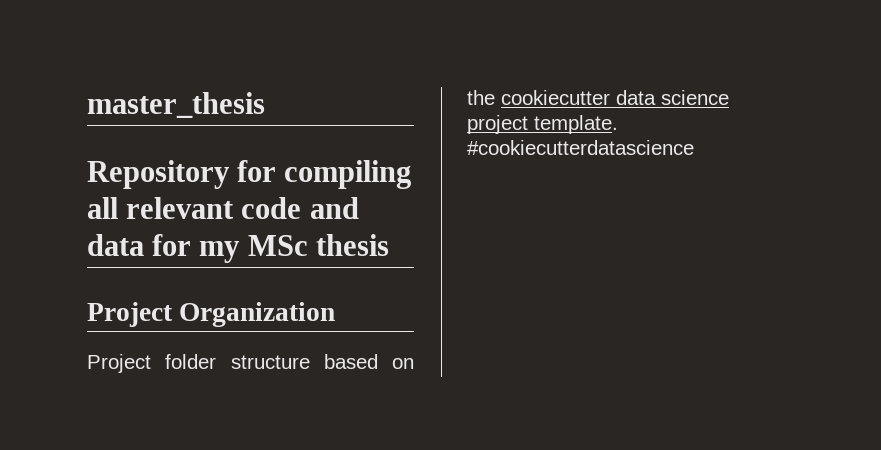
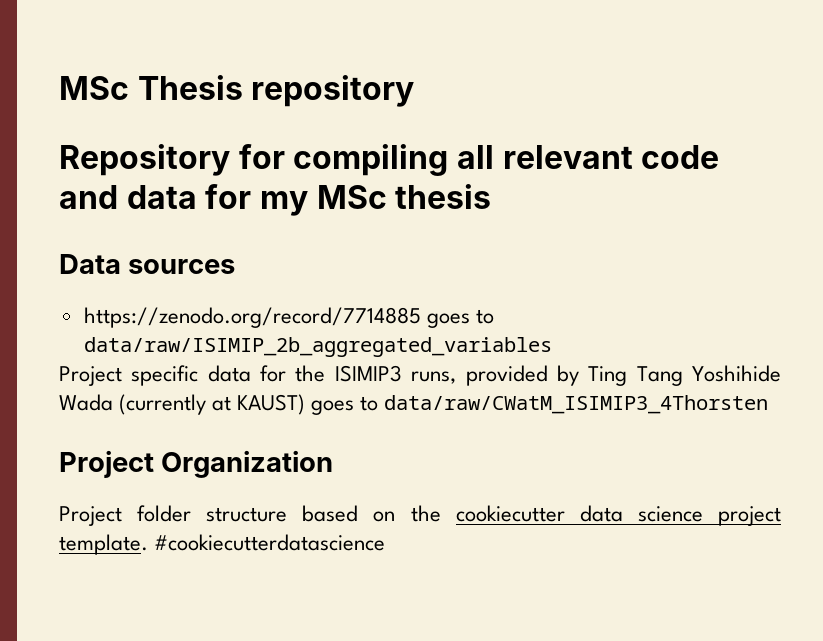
[87,92,265,118] master_thesis -> [59,75,415,107] MSc Thesis repository
(389, 245) none -> [59,254,236,274] [83,307,494,328] [83,337,552,357] [59,365,782,386] [59,394,769,415] // Data sources // https://zenodo.org/record/7714885 goes to data/raw/ISIMIP_2b_aggregated_variables // Project specific data for the ISIMIP3 runs, provided by Ting Tang Yoshihide Wada (currently at KAUST) goes to data/raw/CWatM_ISIMIP3_4Thorsten

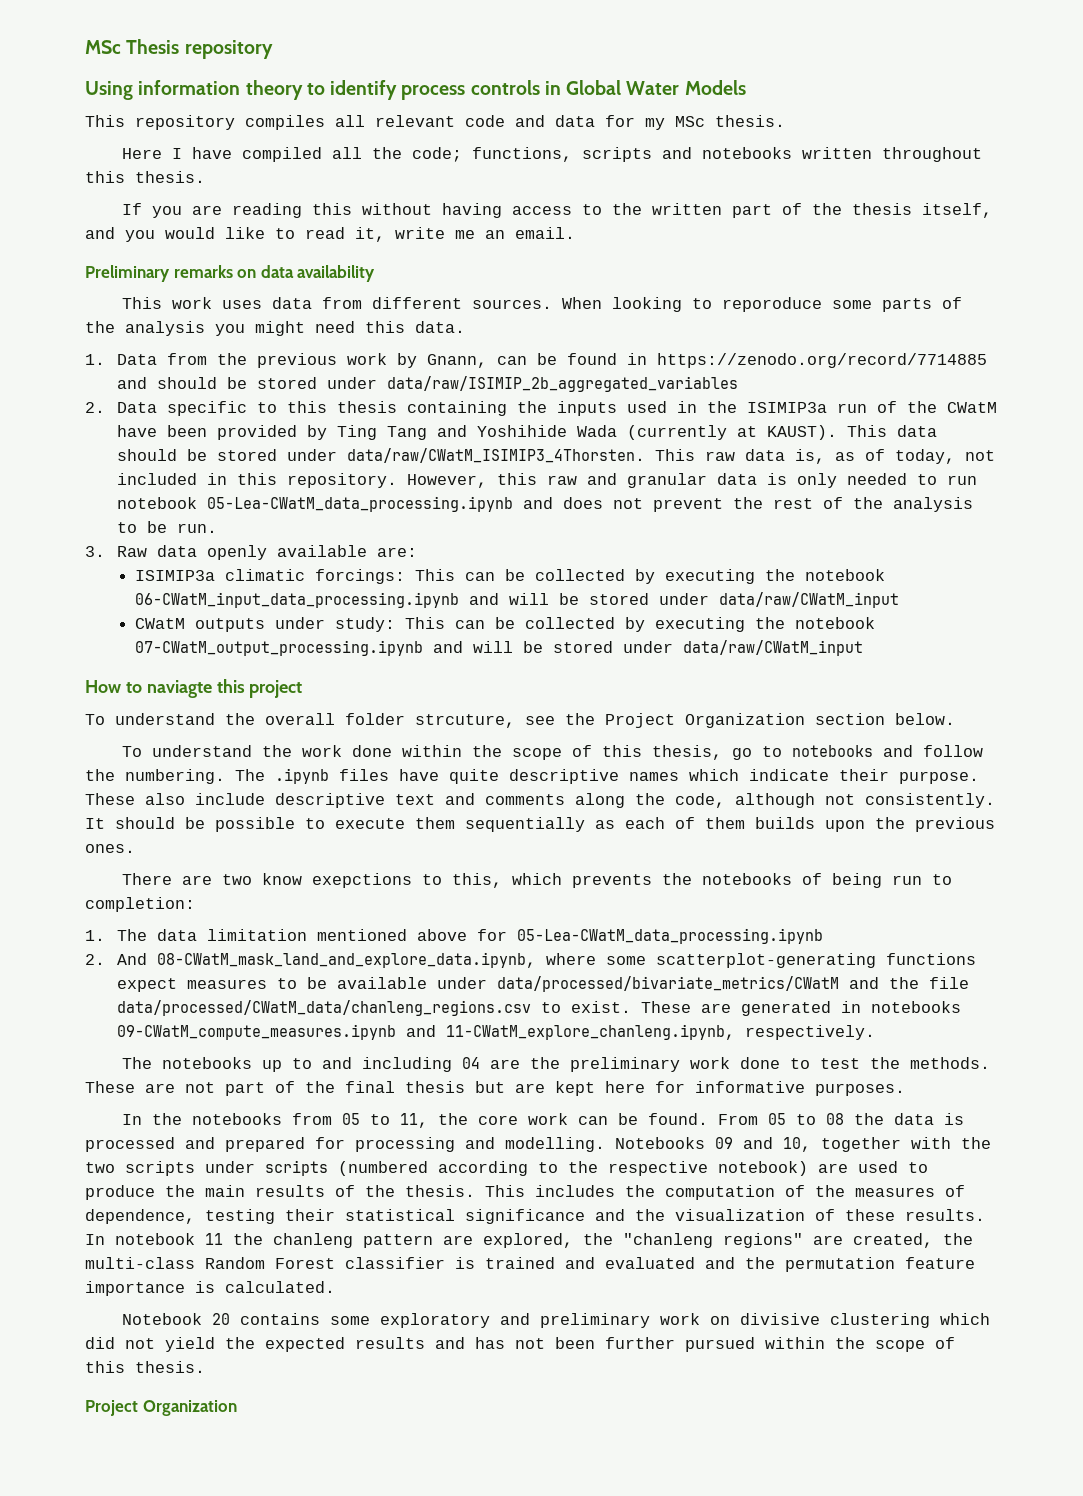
[59,144,449,176] Repository for compiling -> [85,80,746,100] [85,115,325,130] Using information theory to identify process controls in Global Water Models // This repository compiles
[395,184,492,209] [59,254,236,274] [83,307,494,328] [83,337,552,357] [59,365,457,386] thesis // Data sources // https://zenodo.org/record/7714885 goes to data/raw/ISIMIP_2b_aggregated_variables // Project specific data for the ISIMIP3 runs, -> [715,115,785,127] [121,147,982,162] [85,171,205,183] [121,203,992,218] [85,227,575,242] [85,265,376,282] [121,297,962,312] [85,321,465,336] [85,353,987,368] [116,376,738,392] [85,401,997,416] [116,425,207,437] thesis. // Here I have compiled all the code; functions, scripts and notebooks written throughout this thesis. // If you are reading this without having access to the written part of the thesis itself, and you would like to read it, write me an email. // Preliminary remarks on data availability // This work uses data from different sources. When looking to reporoduce some parts of the analysis you might need this data. // 1. Data from the previous work by Gnann, can be found in https://zenodo.org/record/7714885 and should be stored under data/raw/ISIMIP_2b_aggregated_variables // 2. Data specific to this thesis containing the inputs used in the ISIMIP3a run of the CWatM have been
(683, 376) none -> [436,425,467,437] and
[237,394,769,415] [59,450,334,478] [59,505,781,526] [59,534,386,555] KAUST) goes to data/raw/CWatM_ISIMIP3_4Thorsten // Project Organization // Project folder structure based on the cookiecutter data science project template. #cookiecutterdatascience -> [766,425,937,440] [116,448,995,464] [116,473,977,488] [116,496,973,512] [116,521,217,533] [85,545,417,560] [135,569,886,584] [135,592,900,608] [135,617,876,632] [135,640,864,656] [85,679,303,698] [85,713,955,728] [121,745,983,760] [85,768,979,784] [85,793,995,808] [85,817,995,832] [85,844,135,853] [121,873,952,888] [85,897,195,912] [85,928,823,944] [85,952,976,968] [116,976,969,992] [116,1000,961,1016] [116,1024,875,1040] [121,1057,990,1072] [85,1081,905,1096] [121,1113,964,1128] [85,1137,991,1152] [85,1160,928,1176] [85,1185,965,1200] [85,1209,985,1224] [85,1233,973,1248] [85,1257,975,1272] [85,1281,335,1296] [121,1313,990,1328] [85,1337,955,1352] [85,1361,205,1373] [85,1400,237,1416] KAUST). This data should be stored under data/raw/CWatM_ISIMIP3_4Thorsten. This raw data is, as of today, not included in this repository. However, this raw and granular data is only needed to run notebook 05-Lea-CWatM_data_processing.ipynb and does not prevent the rest of the analysis to be run. // 3. Raw data openly available are: // ISIMIP3a climatic forcings: This can be collected by executing the notebook 06-CWatM_input_data_processing.ipynb and will be stored under data/raw/CWatM_input // CWatM outputs under study: This can be collected by executing the notebook 07-CWatM_output_processing.ipynb and will be stored under data/raw/CWatM_input // How to naviagte this project // To understand the overall folder strcuture, see the Project Organization section below. // To understand the work done within the scope of this thesis, go to notebooks and follow the numbering. The .ipynb files have quite descriptive names which indicate their purpose. These also include descriptive text and comments along the code, although not consistently. It should be possible to execute them sequentially as each of them builds upon the previous ones. // There are two know exepctions to this, which prevents the notebooks of being run to completion: // 1. The data limitation mentioned above for 05-Lea-CWatM_data_processing.ipynb // 2. And 08-CWatM_mask_land_and_explore_data.ipynb, where some scatterplot-generating functions expect measures to be available under data/processed/bivariate_metrics/CWatM and the file data/processed/CWatM_data/chanleng_regions.csv to exist. These are generated in notebooks 09-CWatM_compute_measures.ipynb and 11-CWatM_explore_chanleng.ipynb, respectively. // The notebooks up to and including 04 are the preliminary work done to test the methods. These are not part of the final thesis but are kept here for informative purposes. // In the notebooks from 05 to 11, the core work can be found. From 05 to 08 the data is processed and prepared for processing and modelling. Notebooks 09 and 10, together with the two scripts under scripts (numbered according to the respective notebook) are used to produce the main results of the thesis. This includes the computation of the measures of dependence, testing their statistical significance and the visualization of these results. In notebook 11 the chanleng pattern are explored, the "chanleng regions" are created, the multi-class Random Forest classifier is trained and evaluated and the permutation feature importance is calculated. // Notebook 20 contains some exploratory and preliminary work on divisive clustering which did not yield the expected results and has not been further pursued within the scope of this thesis. // Project Organization

